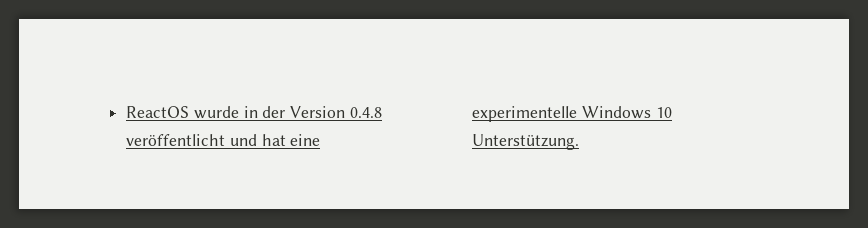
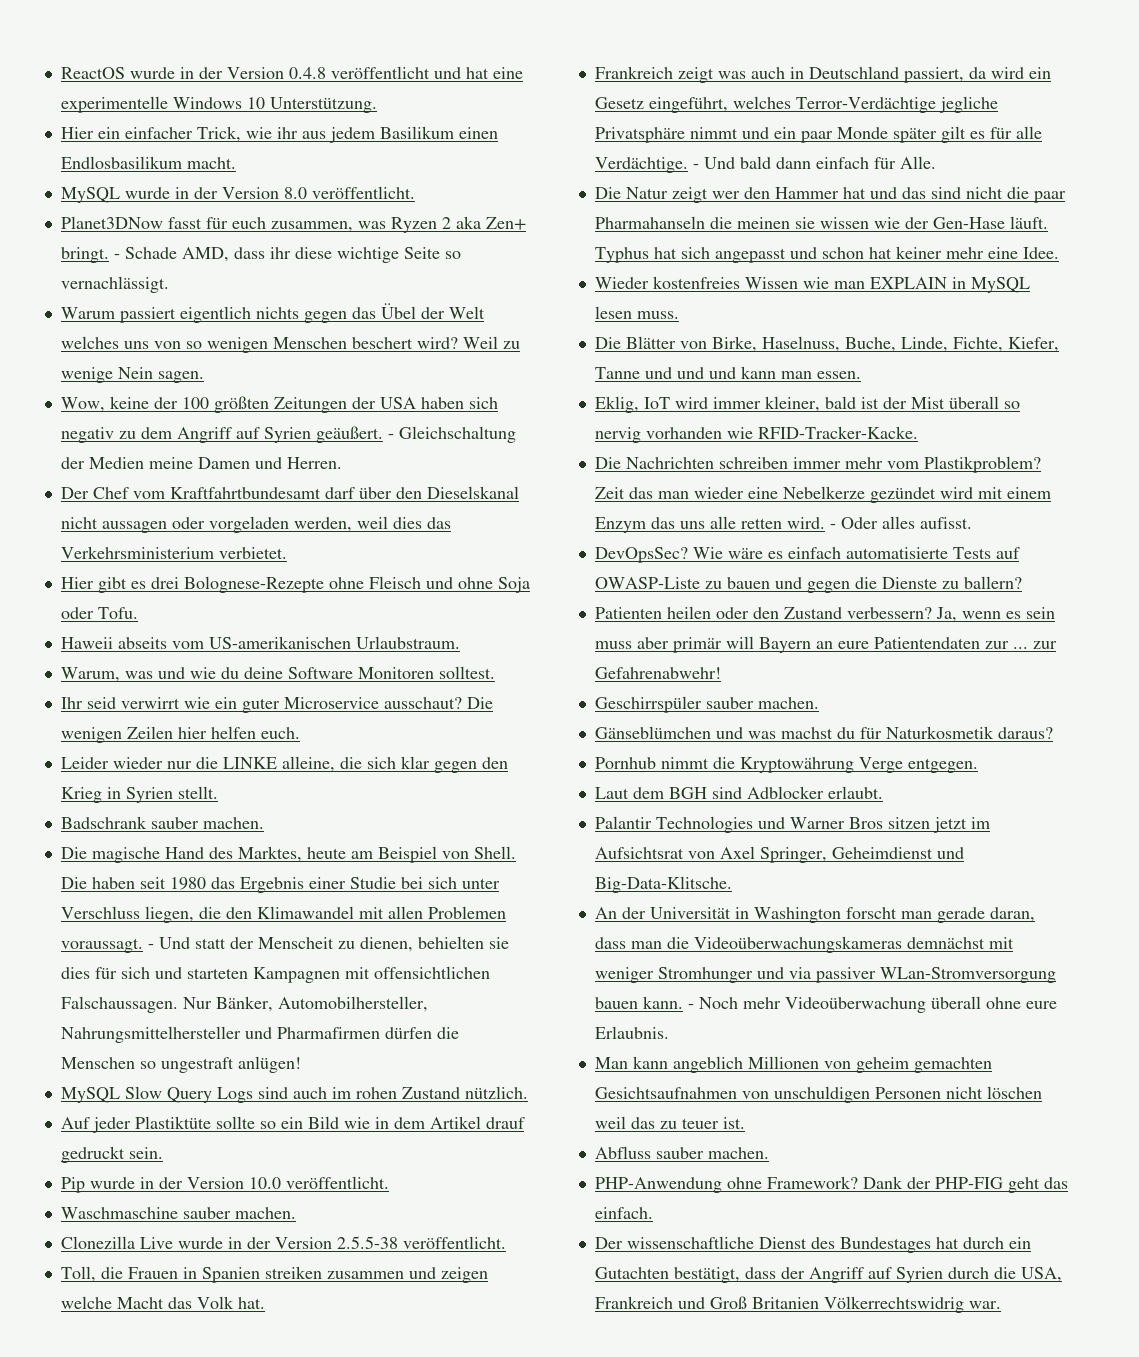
(580, 142) none -> [60,126,498,143] [60,156,236,169] [60,186,415,203] [60,216,526,233] [60,247,461,263] [60,276,169,293] [60,303,485,323] [60,336,520,353] [60,367,204,383] [60,396,498,413] [60,426,516,443] [60,457,342,469] [60,486,519,499] [60,516,451,533] [60,546,287,559] [60,576,530,593] [60,607,138,619] [60,636,460,649] [60,666,495,682] [60,697,493,713] [60,726,300,743] [60,756,508,773] [60,786,218,803] [60,816,264,829] [60,846,516,863] [60,877,500,893] [60,906,506,923] [60,936,509,953] [60,966,490,983] [60,996,428,1013] [60,1026,459,1043] [60,1056,301,1073] [60,1086,528,1103] [60,1116,525,1133] [60,1146,163,1163] [60,1176,389,1193] [60,1207,296,1219] [60,1236,506,1249] [60,1266,488,1283] [60,1296,265,1309] [594,66,1051,83] [594,96,998,113] [594,126,1042,143] [594,156,936,173] [594,187,1066,203] [594,216,1048,229] [594,246,1059,263] [594,276,1030,293] [594,306,679,319] [594,336,1059,352] [594,366,861,379] [594,396,1020,413] [594,426,918,443] [594,456,1041,473] [594,486,1051,503] [594,516,972,533] [594,547,1020,563] [594,576,1022,593] [594,606,1055,622] [594,636,1057,653] [594,667,721,679] [594,696,819,713] [594,726,1053,739] [594,757,978,773] [594,786,883,799] [594,816,990,833] [594,846,964,863] [594,876,732,893] [594,907,1035,923] [594,936,1014,953] [594,967,1056,983] [594,996,1057,1013] [594,1026,669,1039] [594,1056,992,1073] [594,1086,1042,1103] [594,1116,745,1129] [594,1146,769,1159] [594,1176,1068,1193] [594,1207,653,1219] [594,1236,1031,1253] [594,1267,1062,1283] [594,1296,1001,1313] // Hier ein einfacher Trick, wie ihr aus jedem Basilikum einen Endlosbasilikum macht. // MySQL wurde in der Version 8.0 veröffentlicht. // Planet3DNow fasst für euch zusammen, was Ryzen 2 aka Zen+ bringt. - Schade AMD, dass ihr diese wichtige Seite so vernachlässigt. // Warum passiert eigentlich nichts gegen das Übel der Welt welches uns von so wenigen Menschen beschert wird? Weil zu wenige Nein sagen. // Wow, keine der 100 größten Zeitungen der USA haben sich negativ zu dem Angriff auf Syrien geäußert. - Gleichschaltung der Medien meine Damen und Herren. // Der Chef vom Kraftfahrtbundesamt darf über den Dieselskanal nicht aussagen oder vorgeladen werden, weil dies das Verkehrsministerium verbietet. // Hier gibt es drei Bolognese-Rezepte ohne Fleisch und ohne Soja oder Tofu. // Haweii abseits vom US-amerikanischen Urlaubstraum. // Warum, was und wie du deine Software Monitoren solltest. // Ihr seid verwirrt wie ein guter Microservice ausschaut? Die wenigen Zeilen hier helfen euch. // Leider wieder nur die LINKE alleine, die sich klar gegen den Krieg in Syrien stellt. // Badschrank sauber machen. // Die magische Hand des Marktes, heute am Beispiel von Shell. Die haben seit 1980 das Ergebnis einer Studie bei sich unter Verschluss liegen, die den Klimawandel mit allen Problemen voraussagt. - Und statt der Menscheit zu dienen, behielten sie dies für sich und starteten Kampagnen mit offensichtlichen Falschaussagen. Nur Bänker, Automobilhersteller, Nahrungsmittelhersteller und Pharmafirmen dürfen die Menschen so ungestraft anlügen! // MySQL Slow Query Logs sind auch im rohen Zustand nützlich. // Auf jeder Plastiktüte sollte so ein Bild wie in dem Artikel drauf gedruckt sein. // Pip wurde in der Version 10.0 veröffentlicht. // Waschmaschine sauber machen. // Clonezilla Live wurde in der Version 2.5.5-38 veröffentlicht. // Toll, die Frauen in Spanien streiken zusammen und zeigen welche Macht das Volk hat. // Frankreich zeigt was auch in Deutschland passiert, da wird ein Gesetz eingeführt, welches Terror-Verdächtige jegliche Privatsphäre nimmt und ein paar Monde später gilt es für alle Verdächtige. - Und bald dann einfach für Alle. // Die Natur zeigt wer den Hammer hat und das sind nicht die paar Pharmahanseln die meinen sie wissen wie der Gen-Hase läuft. Typhus hat sich angepasst und schon hat keiner mehr eine Idee. // Wieder kostenfreies Wissen wie man EXPLAIN in MySQL lesen muss. // Die Blätter von Birke, Haselnuss, Buche, Linde, Fichte, Kiefer, Tanne und und und kann man essen. // Eklig, IoT wird immer kleiner, bald ist der Mist überall so nervig vorhanden wie RFID-Tracker-Kacke. // Die Nachrichten schreiben immer mehr vom Plastikproblem? Zeit das man wieder eine Nebelkerze gezündet wird mit einem Enzym das uns alle retten wird. - Oder alles aufisst. // DevOpsSec? Wie wäre es einfach automatisierte Tests auf OWASP-Liste zu bauen und gegen die Dienste zu ballern? // Patienten heilen oder den Zustand verbessern? Ja, wenn es sein muss aber primär will Bayern an eure Patientendaten zur ... zur Gefahrenabwehr! // Geschirrspüler sauber machen. // Gänseblümchen und was machst du für Naturkosmetik daraus? // Pornhub nimmt die Kryptowährung Verge entgegen. // Laut dem BGH sind Adblocker erlaubt. // Palantir Technologies und Warner Bros sitzen jetzt im Aufsichtsrat von Axel Springer, Geheimdienst und Big-Data-Klitsche. // An der Universität in Washington forscht man gerade daran, dass man die Videoüberwachungskameras demnächst mit weniger Stromhunger und via passiver WLan-Stromversorgung bauen kann. - Noch mehr Videoüberwachung überall ohne eure Erlaubnis. // Man kann angeblich Millionen von geheim gemachten Gesichtsaufnahmen von unschuldigen Personen nicht löschen weil das zu teuer ist. // Abfluss sauber machen. // PHP-Anwendung ohne Framework? Dank der PHP-FIG geht das einfach. // Der wissenschaftliche Dienst des Bundestages hat durch ein Gutachten bestätigt, dass der Angriff auf Syrien durch die USA, Frankreich und Groß Britanien Völkerrechtswidrig war.

